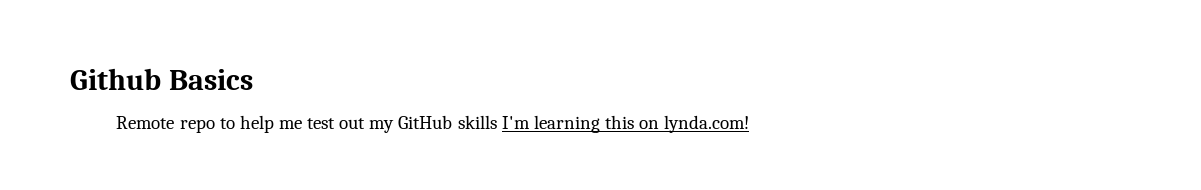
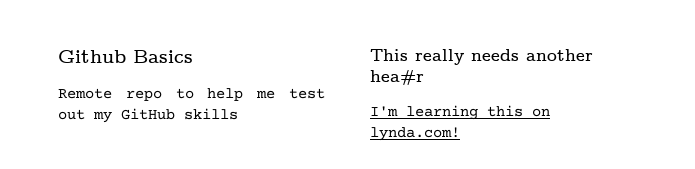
(497, 122) none -> [370,49,593,65] [370,69,424,85] // This really needs another hea#r //

